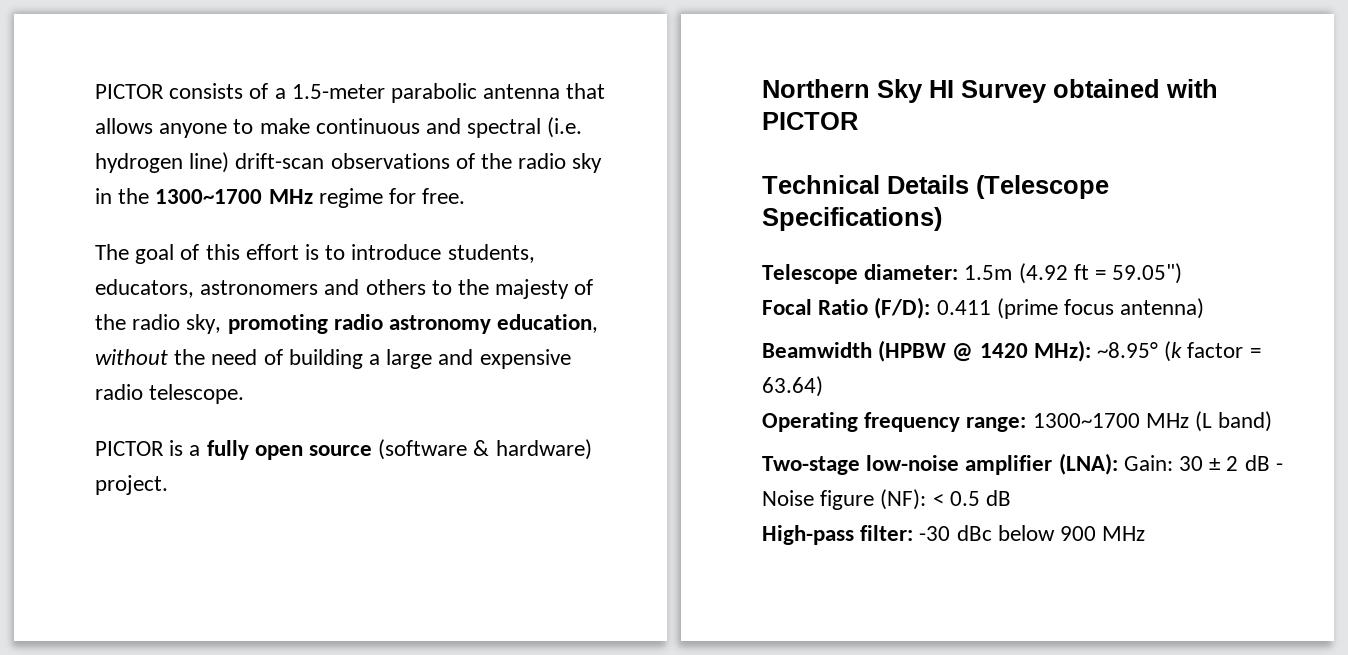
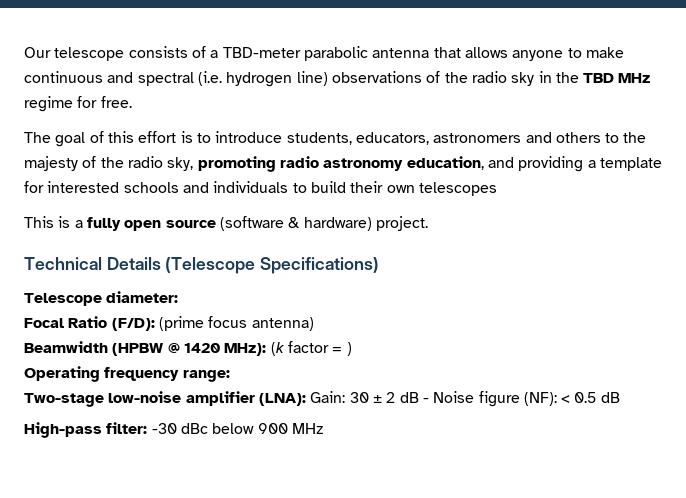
[95,84,164,99] PICTOR -> [24,47,125,61] Our telescope
[291,84,385,99] 1.5-meter -> [222,47,301,58] TBD-meter
[235,153,325,169] drift-scan -> (328, 78) none
[155,189,263,204] 1300~1700 -> [583,73,615,83] TBD
[95,349,571,369] [95,384,245,404] [95,441,164,456] without the need of building a large and expensive radio telescope. // PICTOR -> [487,156,662,172] [24,181,497,196] [24,216,54,228] and providing a template for interested schools and individuals to build their own telescopes // This
[762,79,1218,103] [762,112,858,130] // Northern Sky HI Survey obtained with PICTOR -> (428, 223) none
[964,263,1183,284] 1.5m (4.92 ft = 59.05") -> (179, 297) none
[936,300,991,315] 0.411 -> (155, 324) none
[1097,342,1159,358] ~8.95° -> (267, 349) none
[762,376,823,397] 63.64) -> [346,342,352,356] )
[1032,411,1273,432] 1300~1700 MHz (L band) -> (230, 376) none

